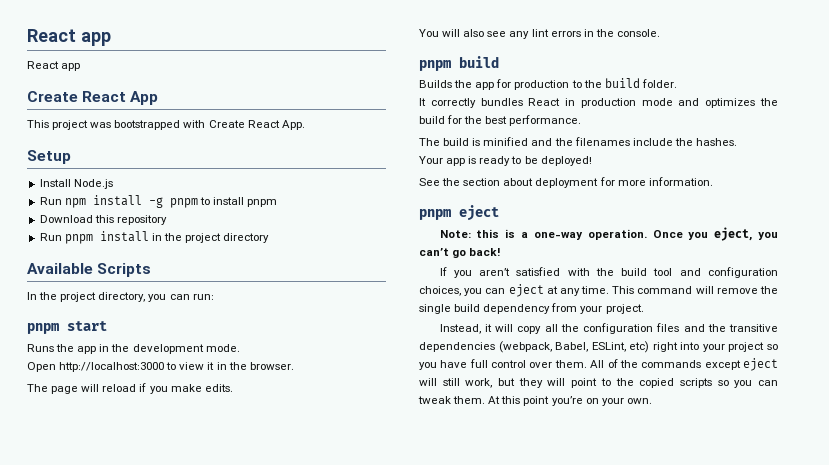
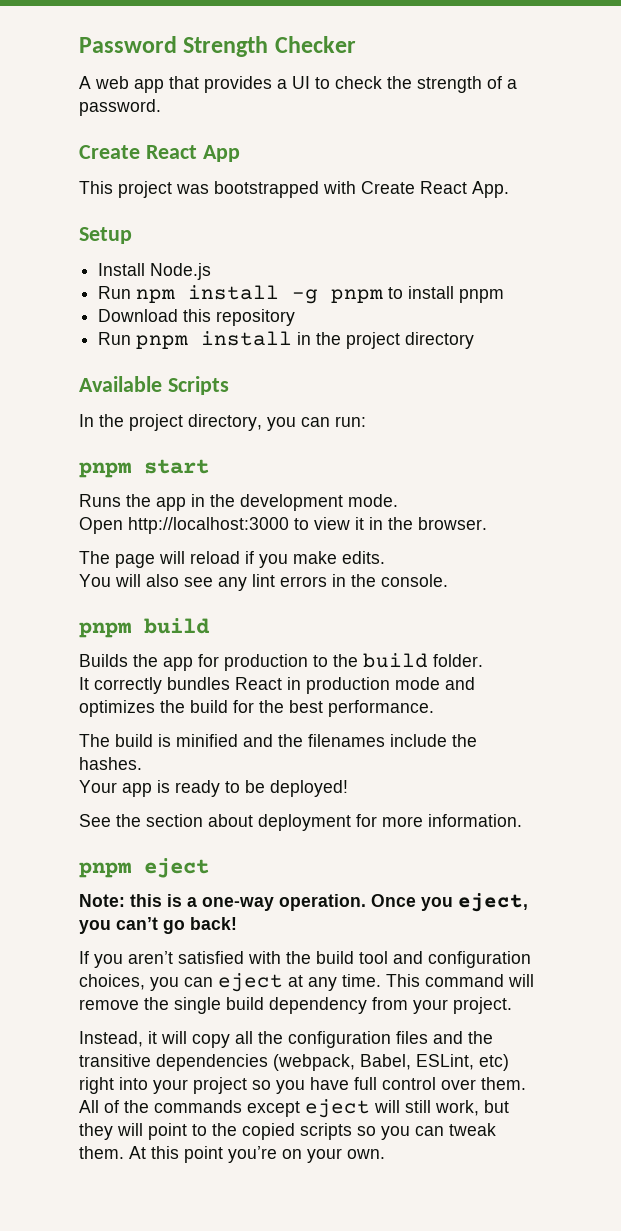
[27,29,111,46] [27,61,81,71] React app // React app -> [79,36,356,57] [79,76,517,93] [79,99,161,116] Password Strength Checker // A web app that provides a UI to check the strength of a password.

